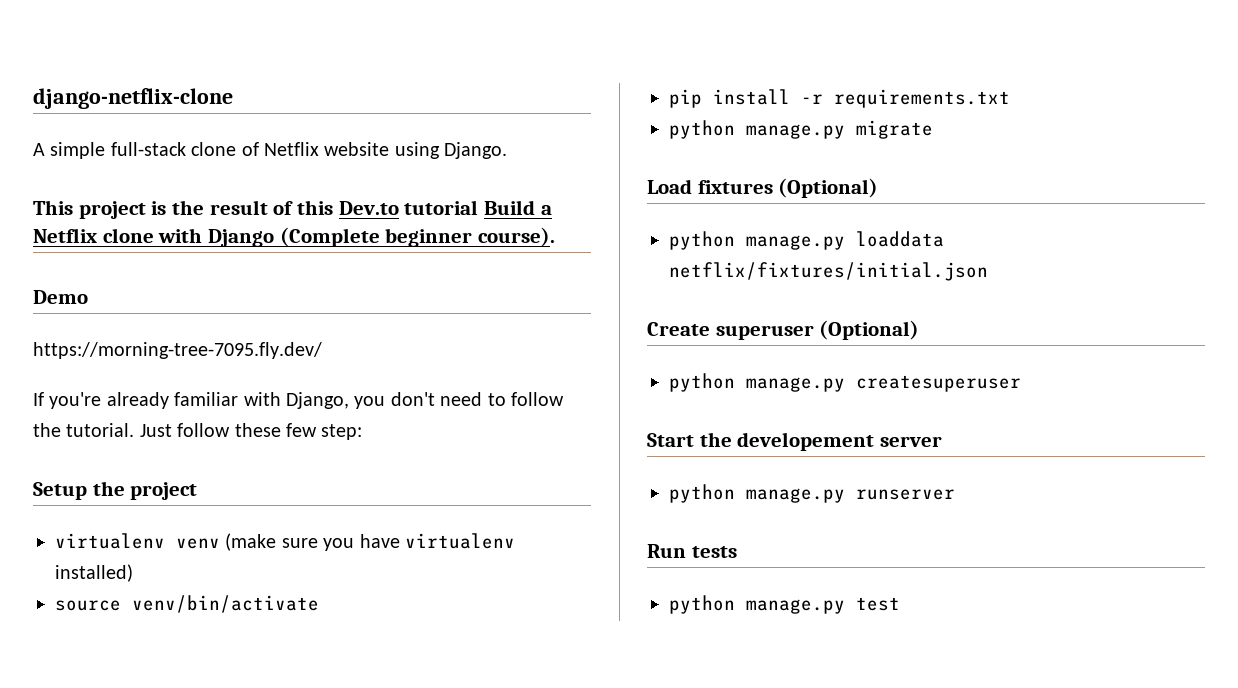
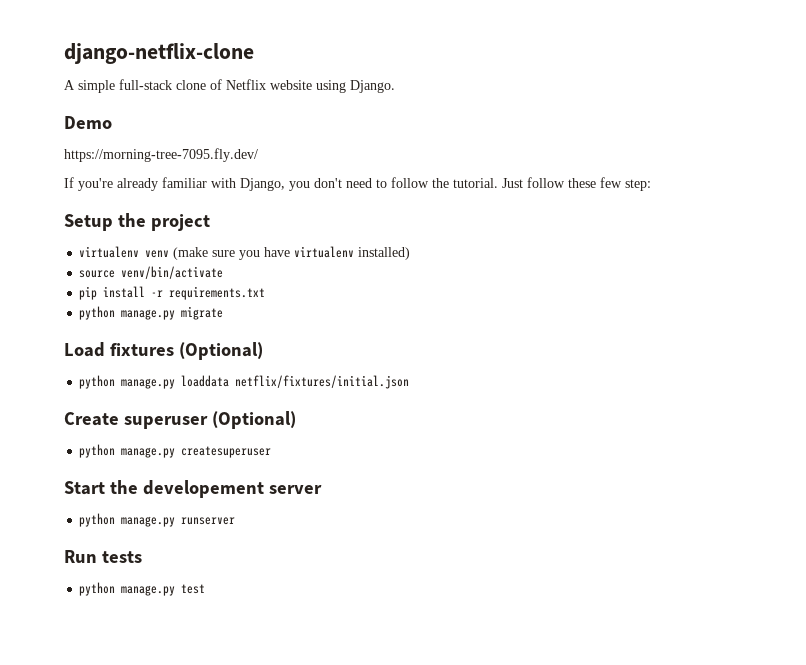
[33,200,552,219] [33,227,556,247] // This project is the result of this Dev.to tutorial Build a Netflix clone with Django (Complete beginner course). -> (395, 86) none

